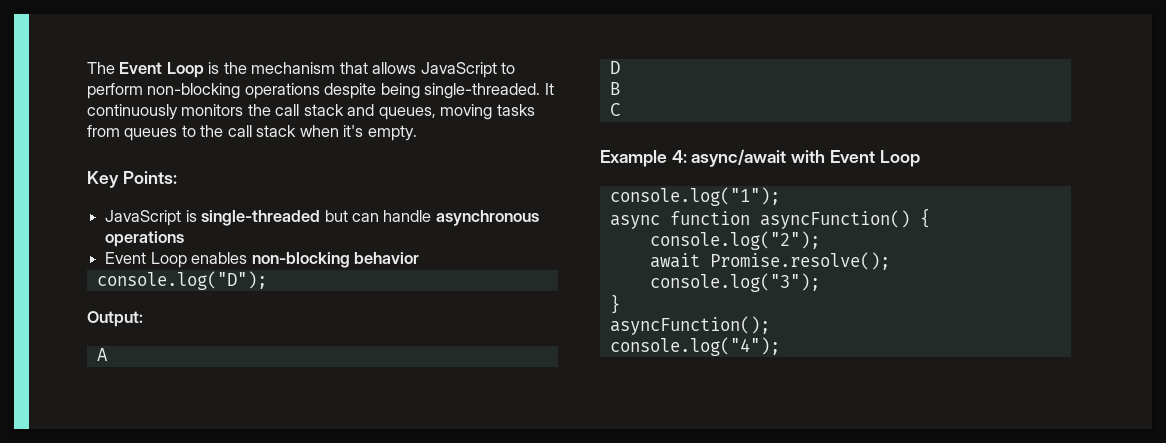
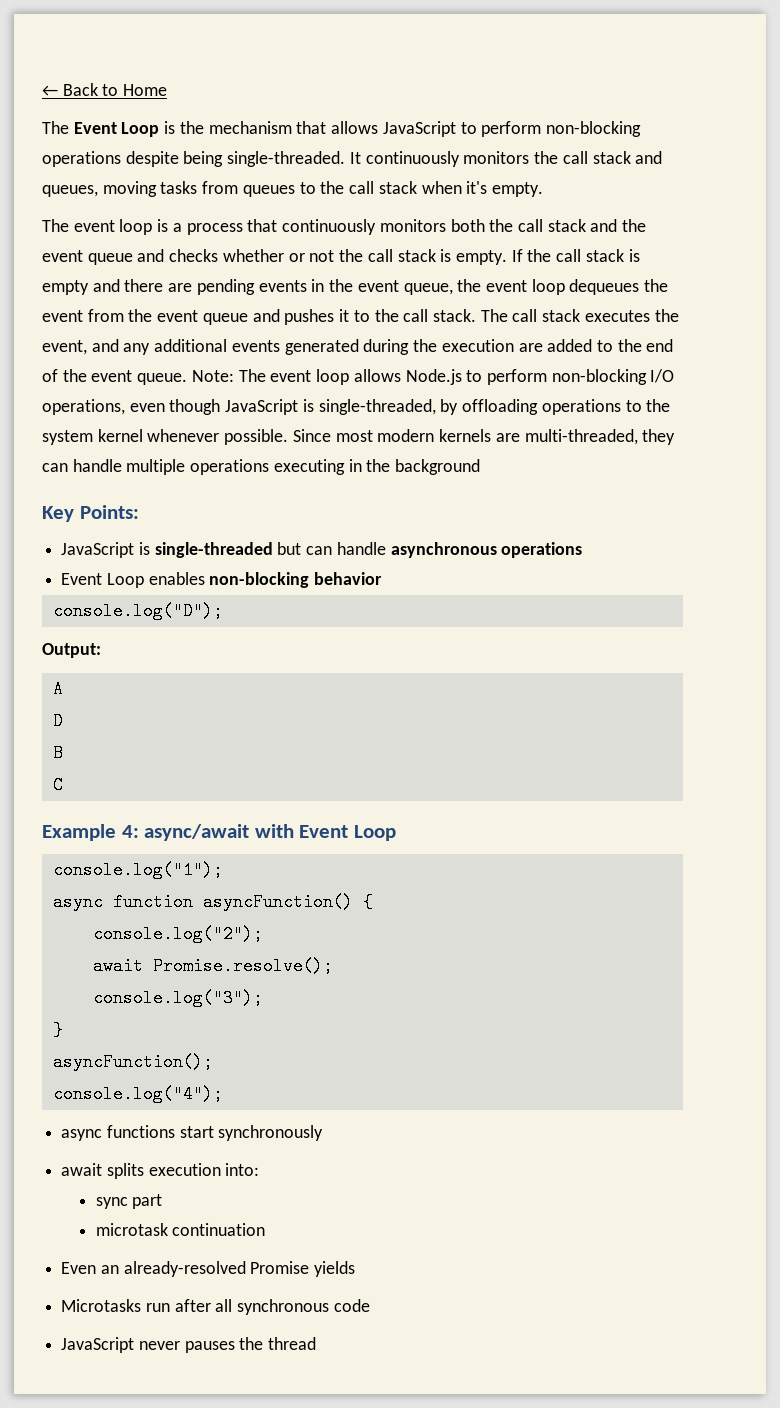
(87, 68) none -> [42,83,168,96] ← Back to Home //
(417, 133) none -> [42,219,647,235] [42,249,640,265] [42,279,669,295] [42,309,679,325] [42,339,674,355] [42,369,675,385] [42,399,671,415] [42,429,676,445] [42,459,481,475] // The event loop is a process that continuously monitors both the call stack and the event queue and checks whether or not the call stack is empty. If the call stack is empty and there are pending events in the event queue, the event loop dequeues the event from the event queue and pushes it to the call stack. The call stack executes the event, and any additional events generated during the execution are added to the end of the event queue. Note: The event loop allows Node.js to perform non-blocking I/O operations, even though JavaScript is single-threaded, by offloading operations to the system kernel whenever possible. Since most modern kernels are multi-threaded, they can handle multiple operations executing in the background
(780, 346) none -> [61,1125,324,1141] [61,1163,260,1179] [95,1194,163,1209] [95,1223,266,1236] [61,1261,356,1277] [61,1299,370,1315] [61,1337,317,1353] // async functions start synchronously // await splits execution into: // sync part // microtask continuation // Even an already-resolved Promise yields // Microtasks run after all synchronous code // JavaScript never pauses the thread

